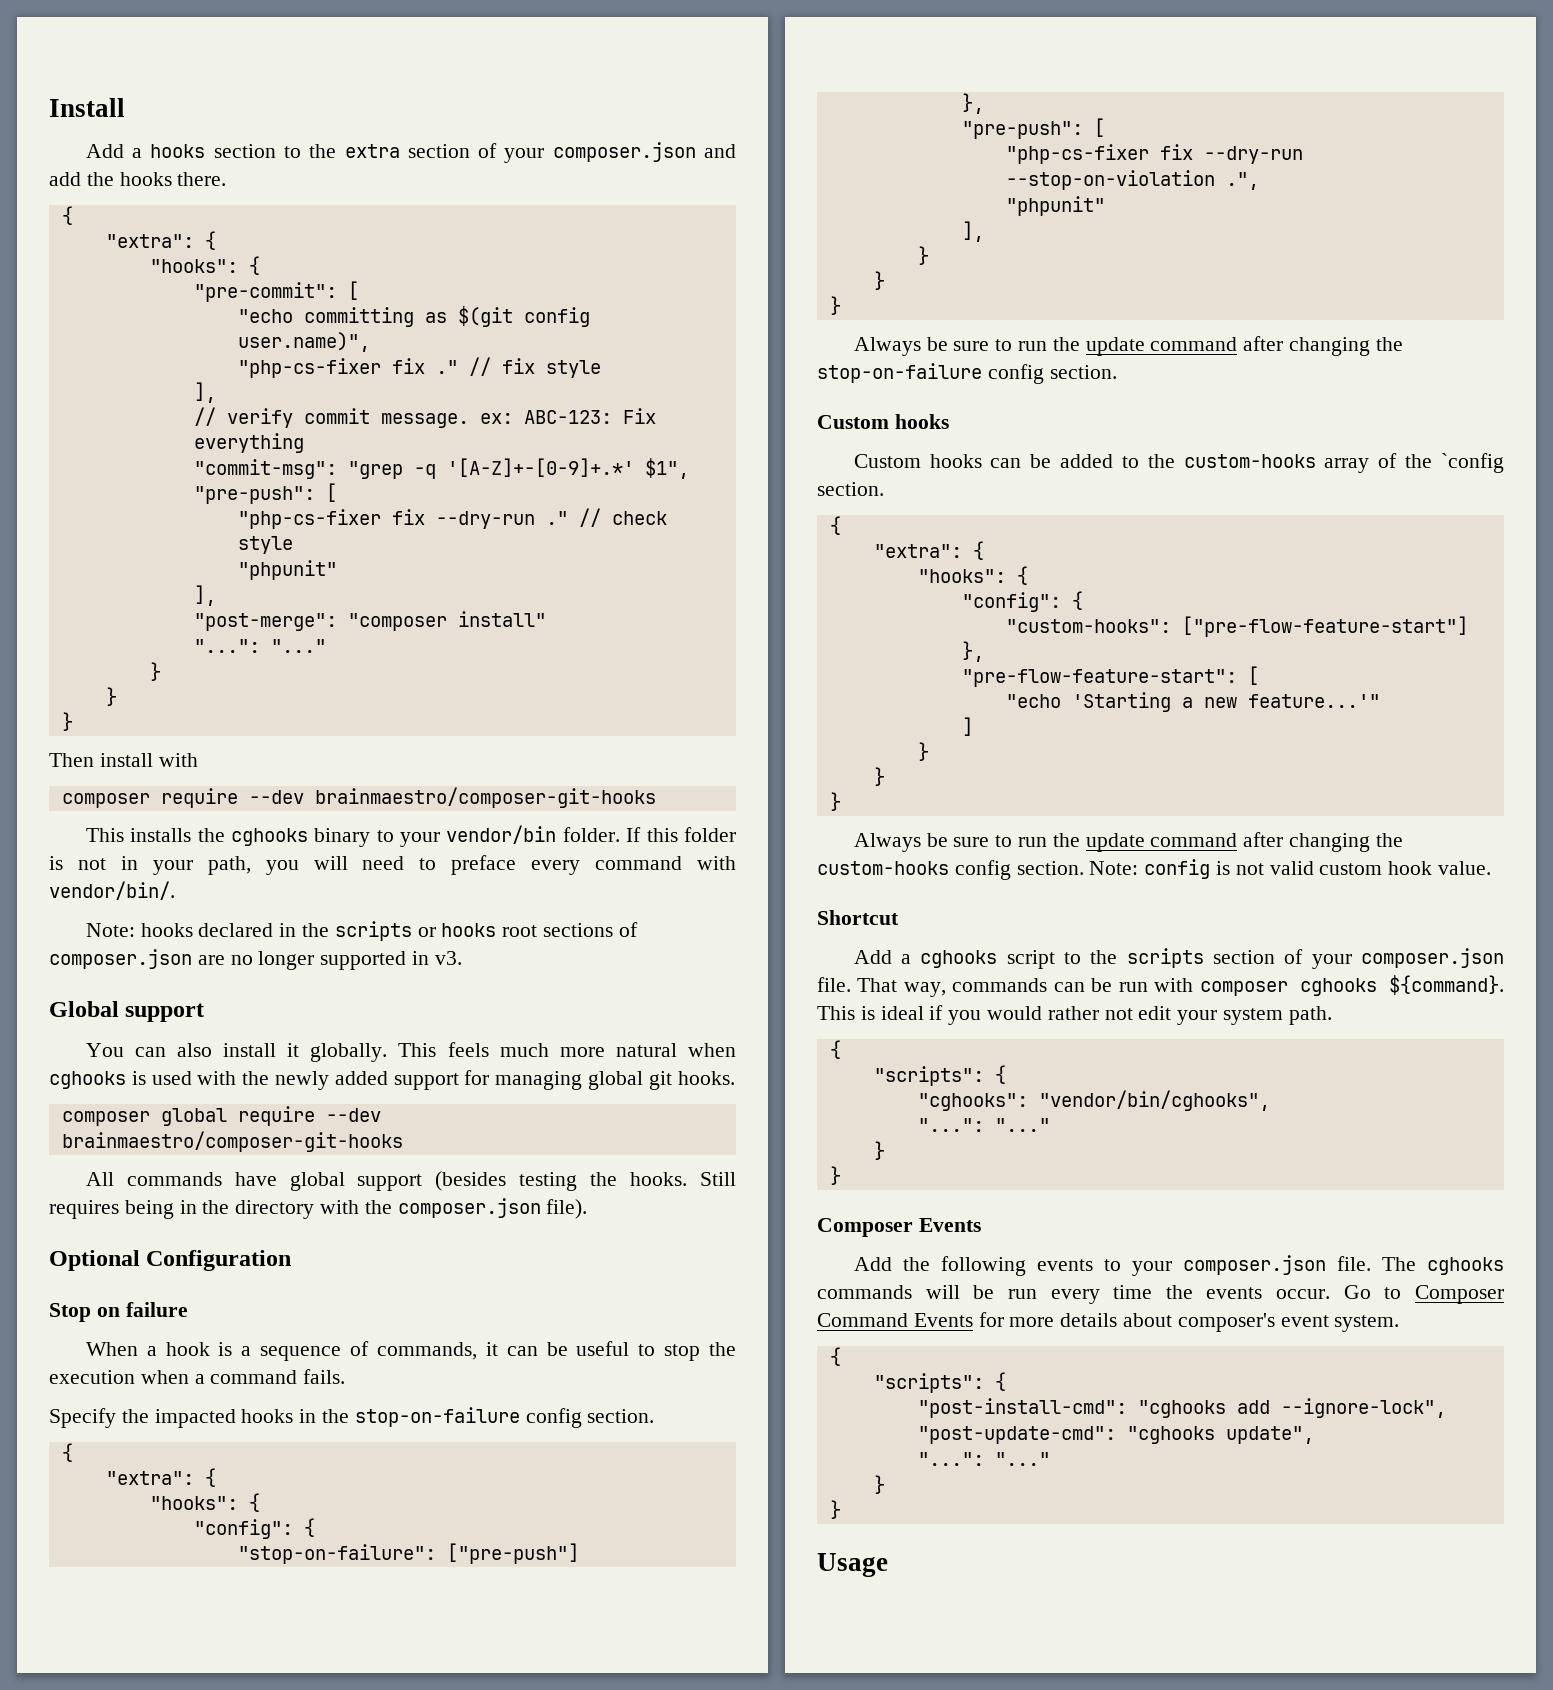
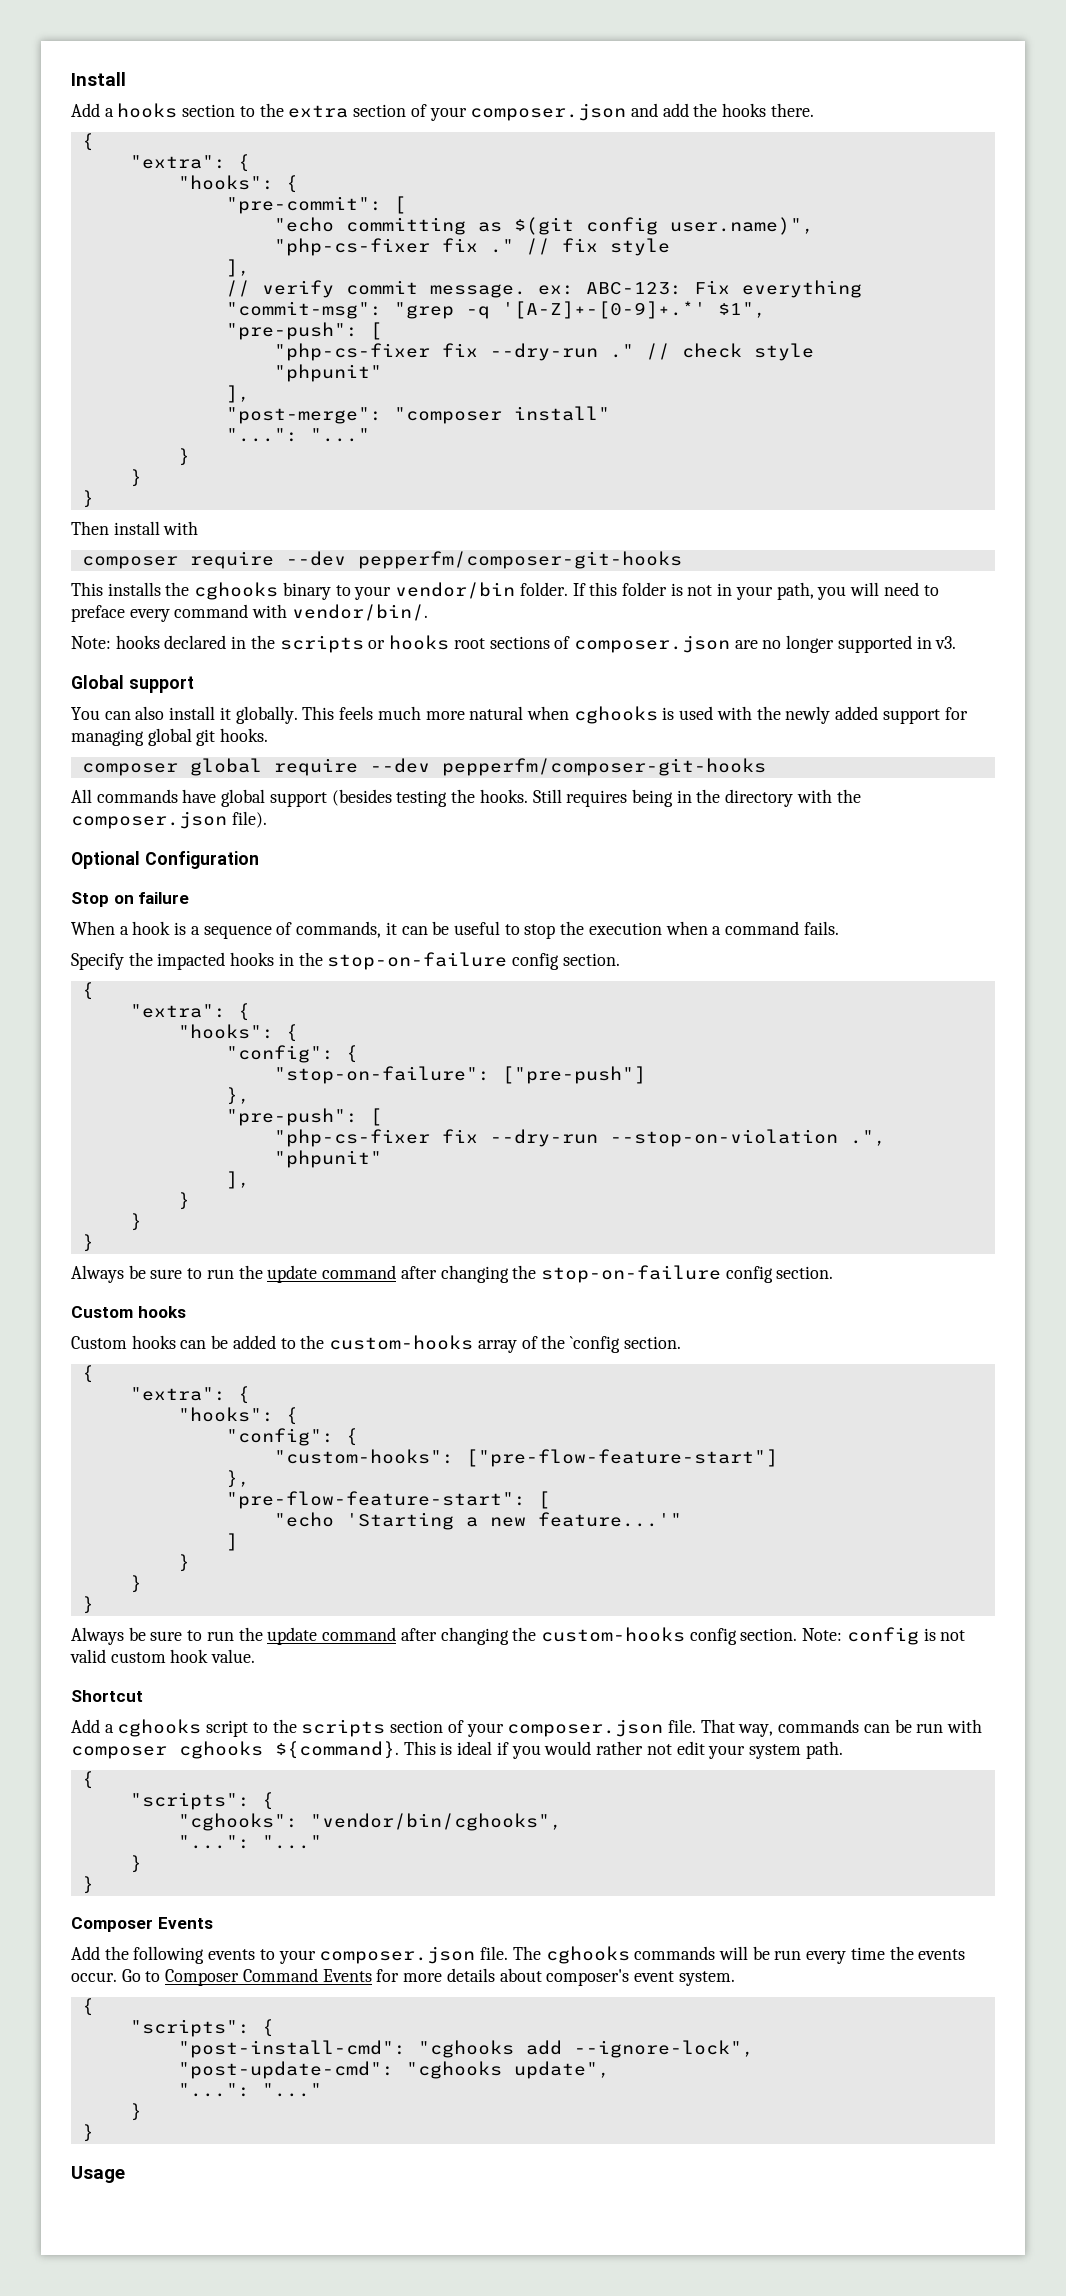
[314,787,656,808] brainmaestro/composer-git-hooks -> [357,551,682,569] pepperfm/composer-git-hooks
[61,1131,403,1152] brainmaestro/composer-git-hooks -> [441,758,766,776] pepperfm/composer-git-hooks

